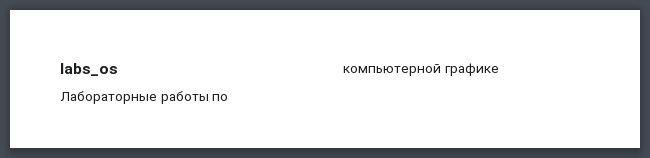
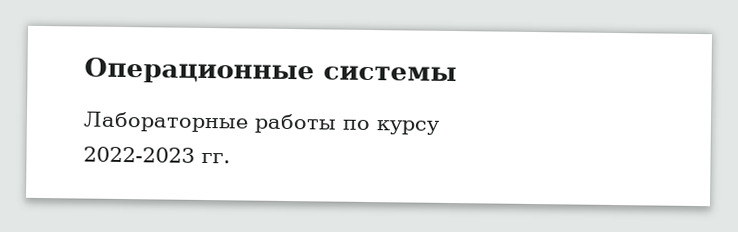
[60,63,118,76] labs_os -> [84,57,457,85] Операционные системы
[343,63,499,76] компьютерной графике -> [376,120,440,135] [83,146,231,164] курсу // 2022-2023 гг.

